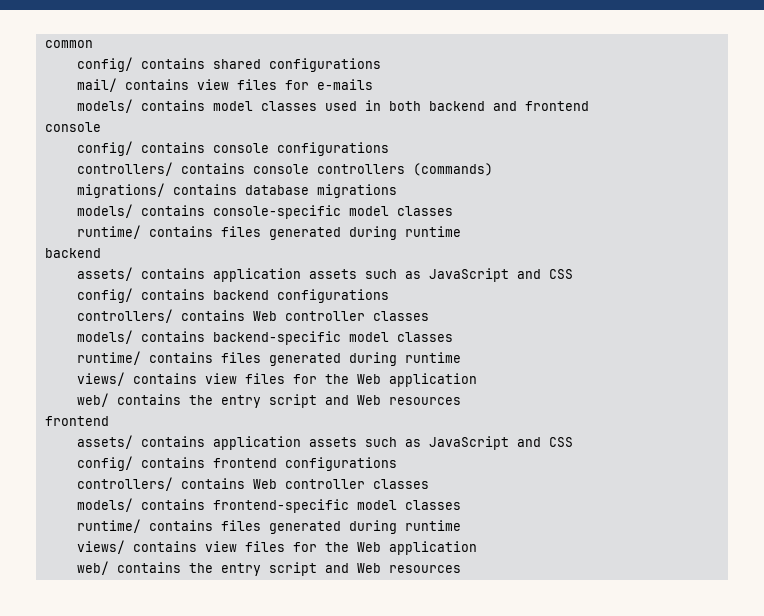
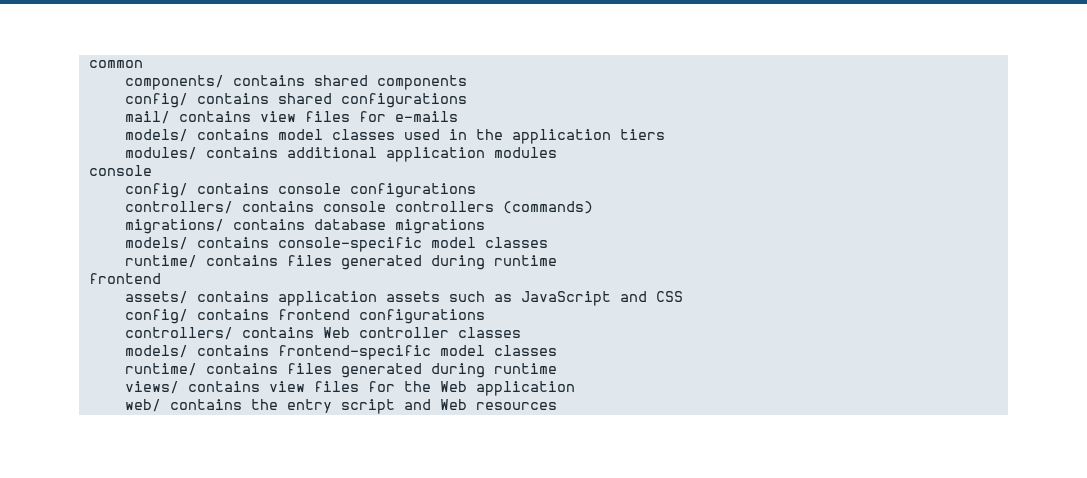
(93, 44) none -> [124,75,467,90] // components/ contains shared components
[388,101,589,111] both backend and frontend -> [475,129,665,144] [124,147,557,162] the application tiers // modules/ contains additional application modules
[44,248,101,258] [76,267,573,282] [76,288,389,303] [76,309,429,323] [76,330,453,345] [76,351,461,366] [76,372,477,387] [76,393,461,408] // backend // assets/ contains application assets such as JavaScript and CSS // config/ contains backend configurations // controllers/ contains Web controller classes // models/ contains backend-specific model classes // runtime/ contains files generated during runtime // views/ contains view files for the Web application // web/ contains the entry script and Web resources -> (557, 260) none

